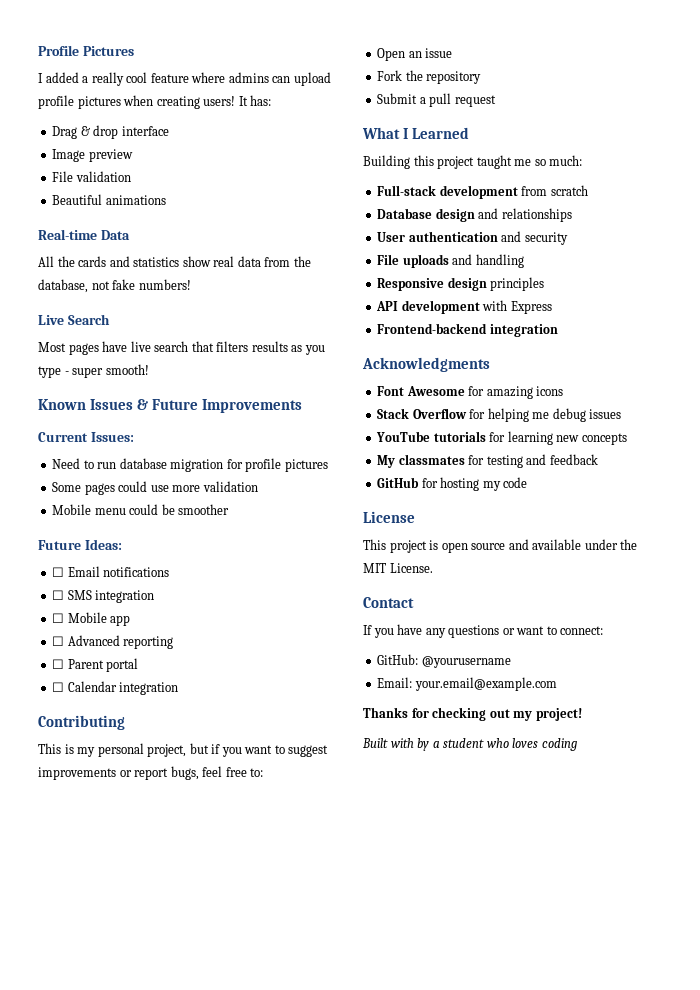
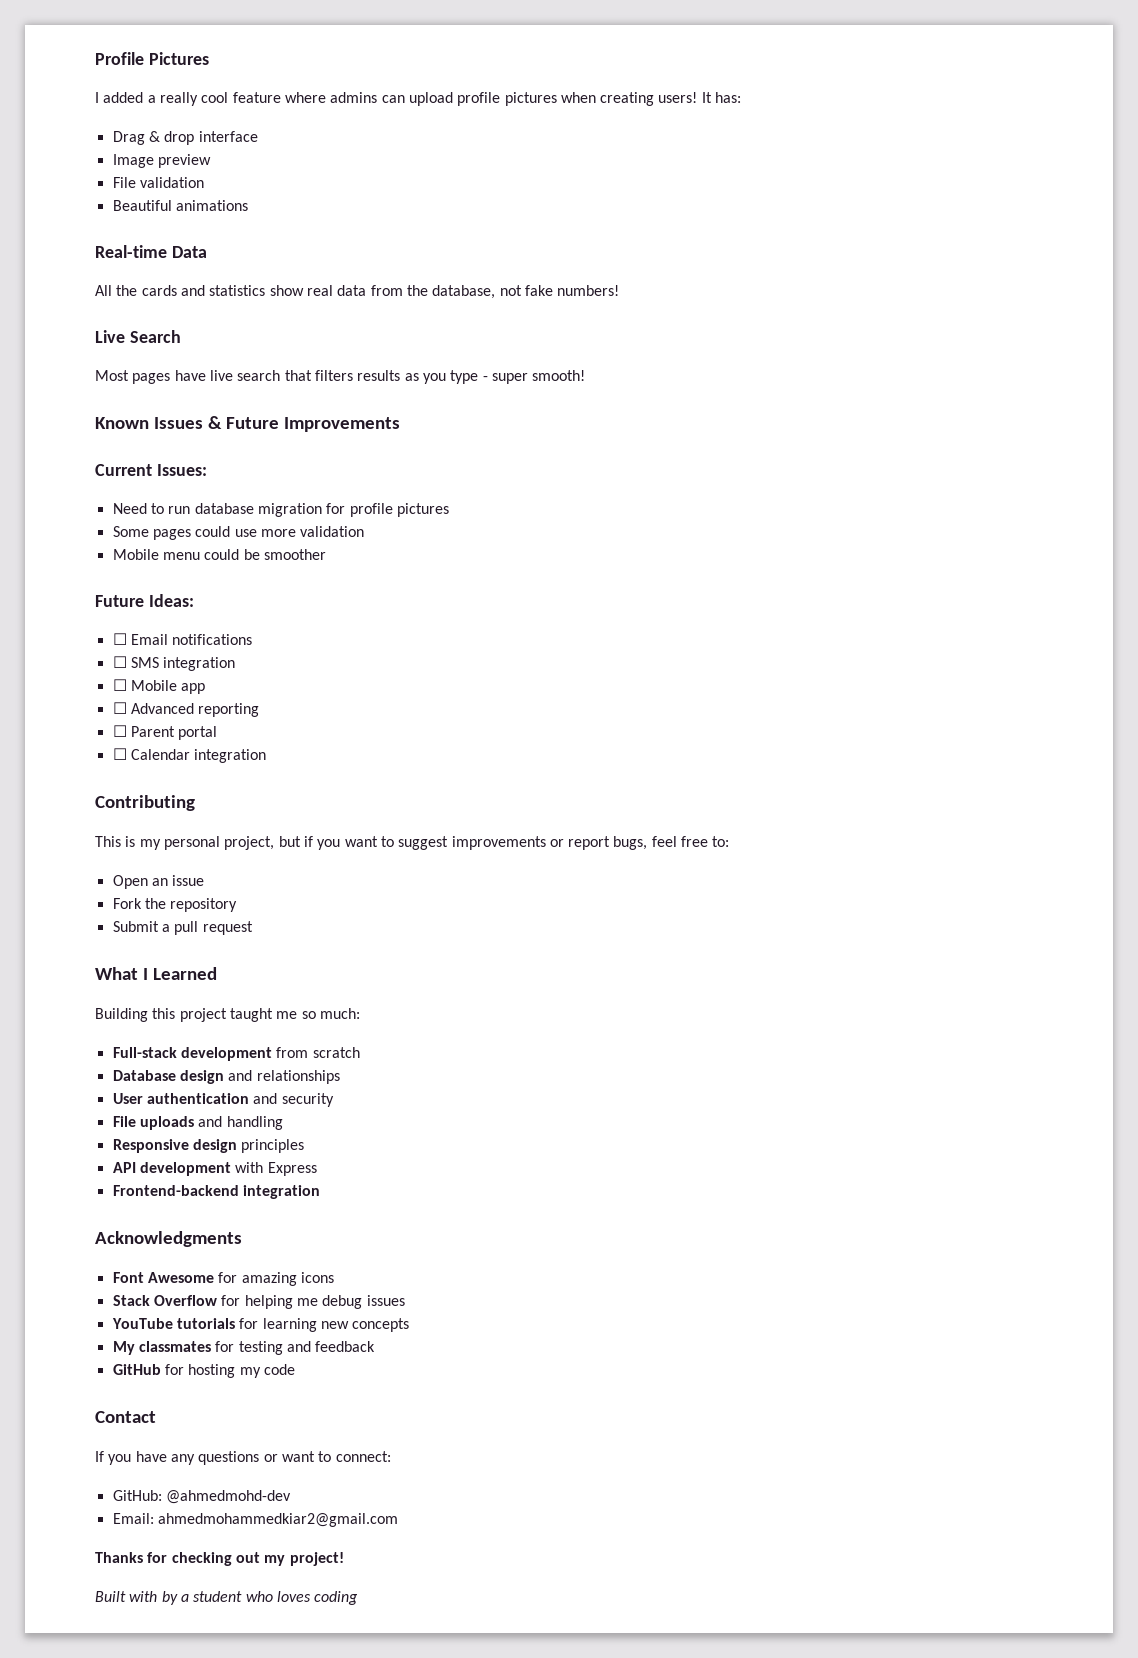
[363,511,415,523] [363,539,638,553] [363,563,433,573] // License // This project is open source and available under the MIT License. -> (295, 1369) none
[421,656,511,668] @yourusername -> [165,1490,291,1504] @ahmedmohd-dev
[414,677,557,691] your.email@example.com -> [157,1513,398,1527] ahmedmohammedkiar2@gmail.com

